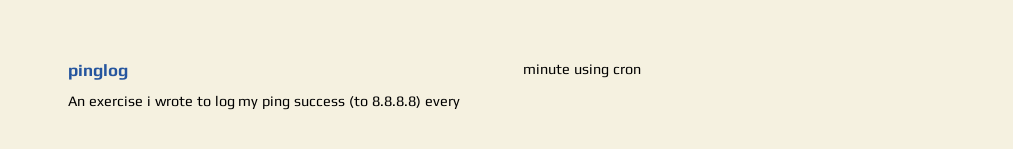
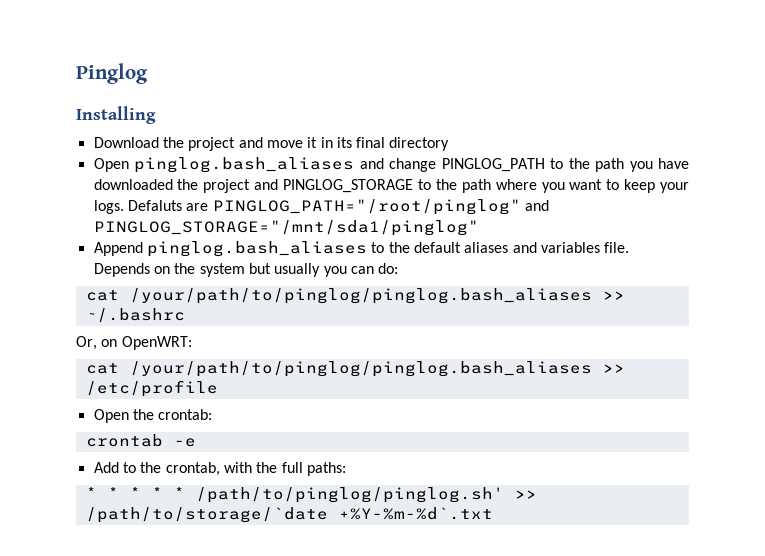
[68,64,128,80] [68,95,461,110] [523,64,641,78] pinglog // An exercise i wrote to log my ping success (to 8.8.8.8) every minute using cron -> [76,63,148,84] [76,106,156,124] [93,137,450,151] [93,157,690,173] [93,179,690,193] [93,199,549,215] [93,220,479,236] [93,241,630,257] [93,263,399,277] [85,288,625,304] [85,308,185,323] [76,336,192,350] [85,361,625,377] [85,380,218,397] [93,409,213,423] [85,434,196,447] [93,462,346,476] [85,487,537,503] [85,507,493,523] Pinglog // Installing // Download the project and move it in its final directory // Open pinglog.bash_aliases and change PINGLOG_PATH to the path you have downloaded the project and PINGLOG_STORAGE to the path where you want to keep your logs. Defaluts are PINGLOG_PATH="/root/pinglog" and PINGLOG_STORAGE="/mnt/sda1/pinglog" // Append pinglog.bash_aliases to the default aliases and variables file. Depends on the system but usually you can do: // cat /your/path/to/pinglog/pinglog.bash_aliases >> ~/.bashrc // Or, on OpenWRT: // cat /your/path/to/pinglog/pinglog.bash_aliases >> /etc/profile // Open the crontab: // crontab -e // Add to the crontab, with the full paths: // * * * * * /path/to/pinglog/pinglog.sh' >> /path/to/storage/`date +%Y-%m-%d`.txt

